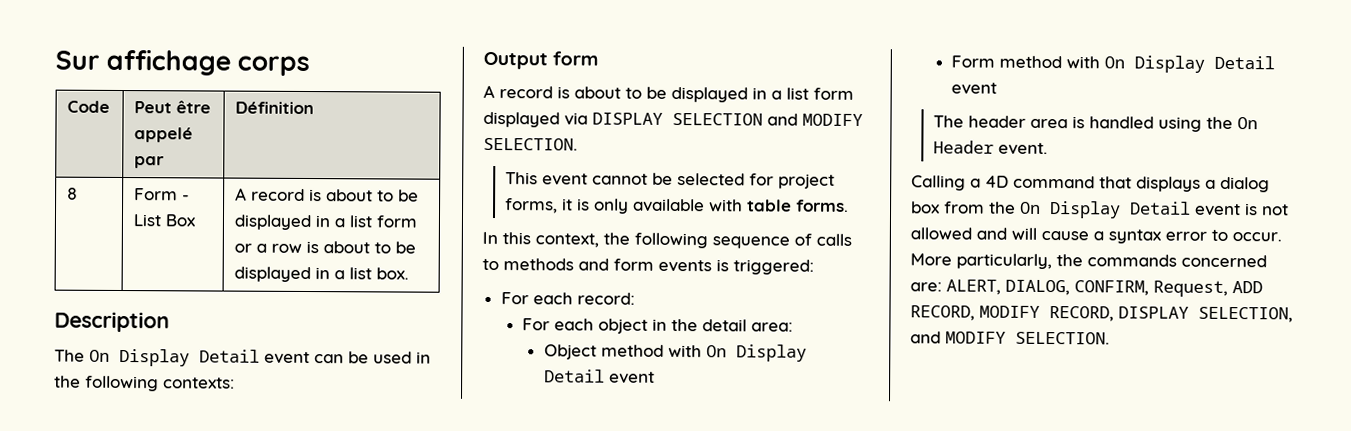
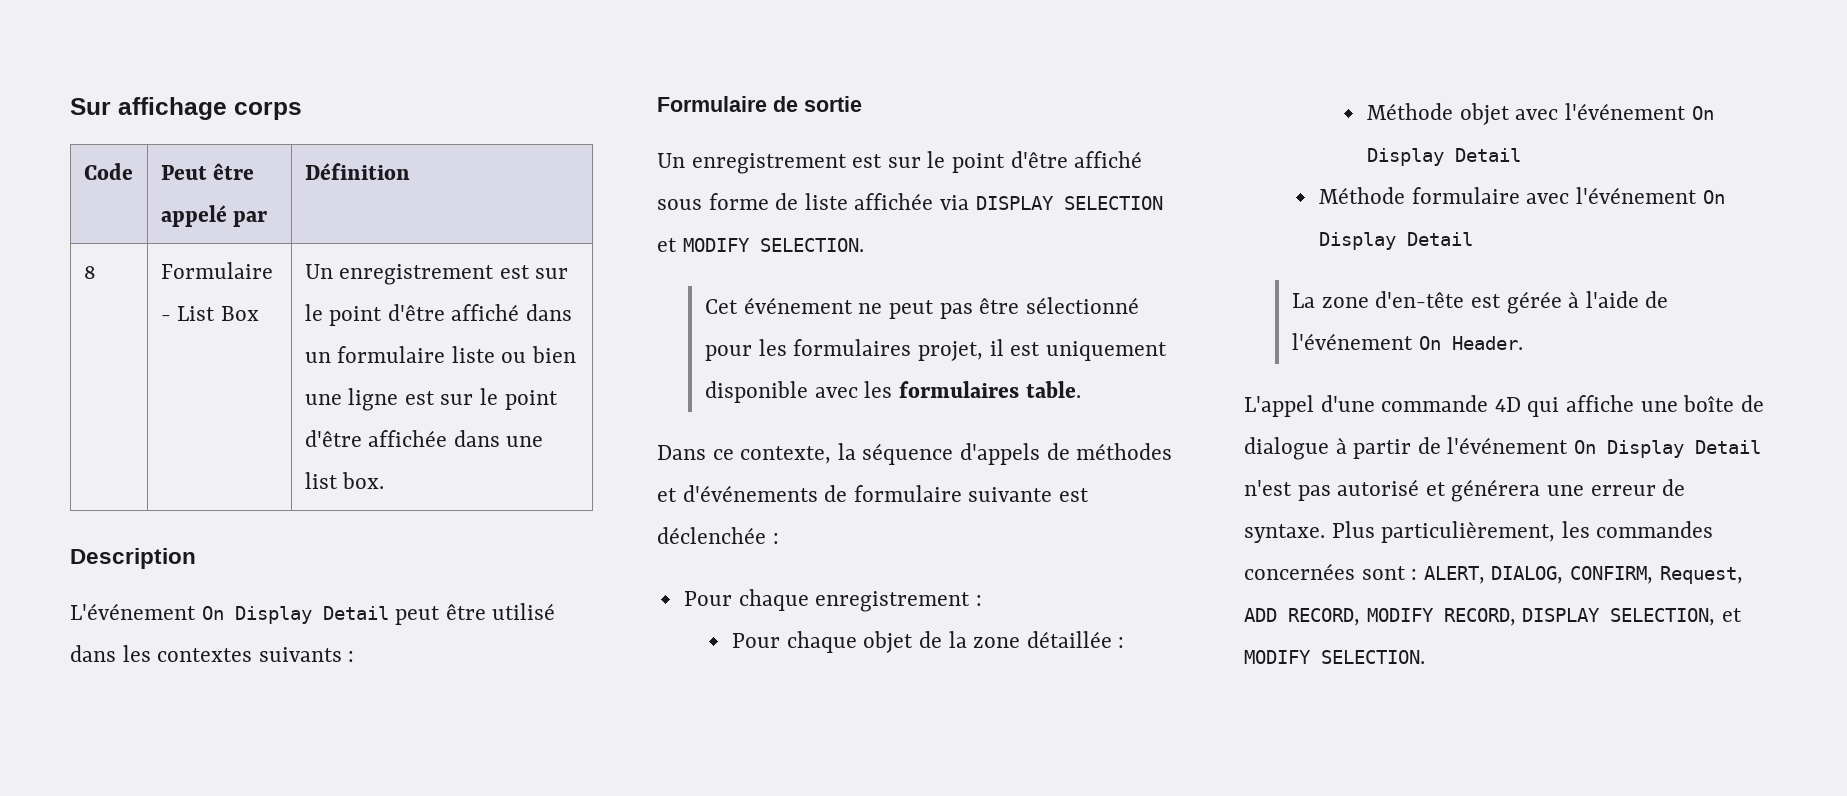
[134,188,179,201] Form -> [160,262,273,279] Formulaire
[235,187,420,202] [234,214,418,231] [234,241,417,254] [234,266,346,283] A record is about to be displayed in a list form or a row is about to be displayed in a -> [304,264,569,285] [304,304,573,326] [304,346,577,363] [304,388,558,411] [304,430,544,447] Un enregistrement est sur le point d'être affiché dans un formulaire liste ou bien une ligne est sur le point d'être affichée dans une
[54,348,431,367] [54,375,235,392] [483,51,600,70] [483,84,854,103] [483,111,560,128] The On Display Detail event can be used in the following contexts: // Output form // A record is about to be displayed in a list form displayed -> [70,603,556,625] [70,645,355,662] [657,96,862,112] [657,151,1143,174] [657,193,934,210] L'événement On Display Detail peut être utilisé dans les contextes suivants : // Formulaire de sortie // Un enregistrement est sur le point d'être affiché sous forme de liste affichée
[767,113,798,126] and -> [657,238,677,252] et
[504,172,835,189] [504,198,849,214] [482,231,852,249] [482,258,814,275] [500,292,635,305] [522,318,794,334] [543,344,807,362] [543,369,655,384] [951,55,1276,73] [951,82,998,95] [932,115,1258,132] [932,140,1048,156] [911,175,1270,193] [911,201,1289,219] [910,227,1282,244] [910,253,1267,270] [910,282,942,292] This event cannot be selected for project forms, it is only available with table forms. // In this context, the following sequence of calls to methods and form events is triggered: // For each record: // For each object in the detail area: // Object method with On Display Detail event // Form method with On Display Detail event // The header area is handled using the On Header event. // Calling a 4D command that displays a dialog box from the On Display Detail event is not allowed and will cause a syntax error to occur. More particularly, the commands concerned are: -> [705,297,1139,319] [705,339,1167,361] [705,381,1081,403] [657,443,1173,465] [657,485,1090,502] [657,527,779,544] [683,589,982,612] [732,631,1125,653] [1367,103,1714,125] [1367,148,1522,166] [1319,187,1725,204] [1319,232,1474,250] [1292,291,1669,314] [1292,333,1523,350] [1244,395,1764,417] [1244,437,1762,460] [1244,479,1686,502] [1244,521,1714,543] [1244,563,1418,580] Cet événement ne peut pas être sélectionné pour les formulaires projet, il est uniquement disponible avec les formulaires table. // Dans ce contexte, la séquence d'appels de méthodes et d'événements de formulaire suivante est déclenchée : // Pour chaque enregistrement : // Pour chaque objet de la zone détaillée : // Méthode objet avec l'événement On Display Detail // Méthode formulaire avec l'événement On Display Detail // La zone d'en-tête est gérée à l'aide de l'événement On Header. // L'appel d'une commande 4D qui affiche une boîte de dialogue à partir de l'événement On Display Detail n'est pas autorisé et générera une erreur de syntaxe. Plus particulièrement, les commandes concernées sont :
[910,331,941,344] and -> [1721,608,1742,622] et

